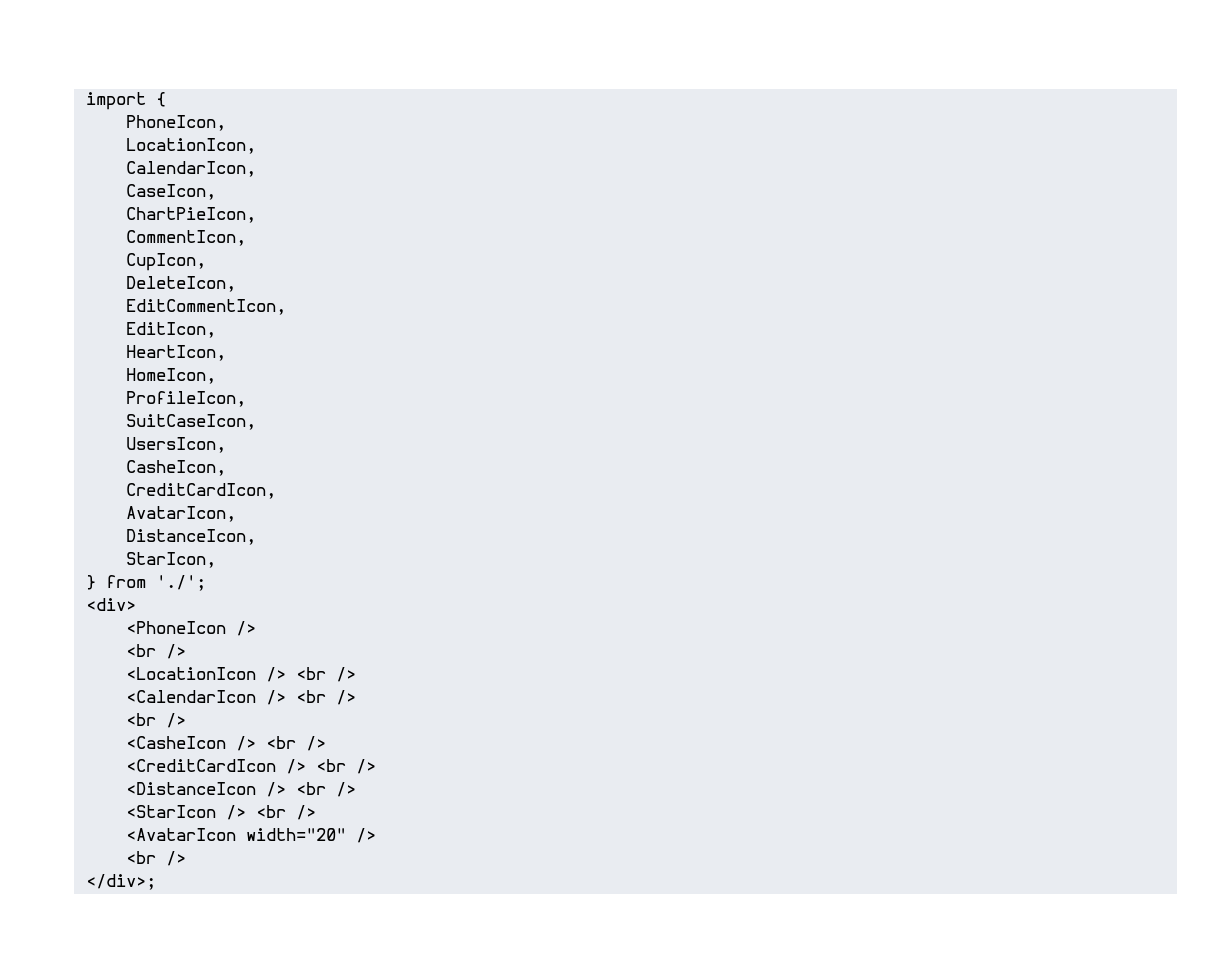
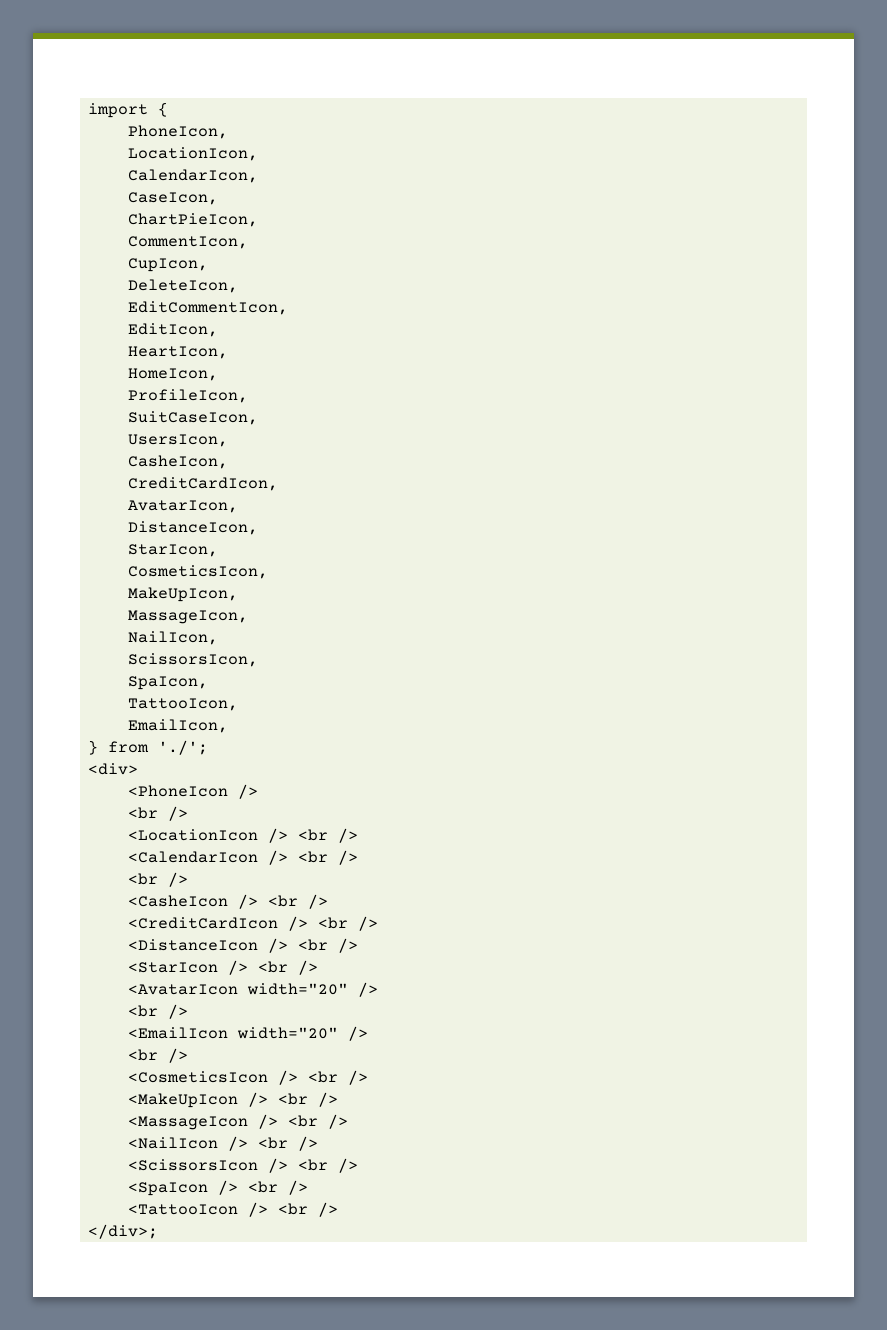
(216, 560) none -> [128,565,269,579] [128,587,239,602] [128,610,249,624] [128,631,219,645] [128,653,259,667] [128,676,209,690] [128,698,239,711] [128,719,229,733] // CosmeticsIcon, // MakeUpIcon, // MassageIcon, // NailIcon, // ScissorsIcon, // SpaIcon, // TattooIcon, // EmailIcon,
(186, 858) none -> [128,1026,369,1041] [128,1048,189,1063] [128,1070,369,1085] [128,1092,339,1108] [128,1114,349,1130] [128,1136,319,1151] [128,1158,359,1173] [128,1180,309,1196] [128,1202,339,1217] // <EmailIcon width="20" /> // <br /> // <CosmeticsIcon /> <br /> // <MakeUpIcon /> <br /> // <MassageIcon /> <br /> // <NailIcon /> <br /> // <ScissorsIcon /> <br /> // <SpaIcon /> <br /> // <TattooIcon /> <br />

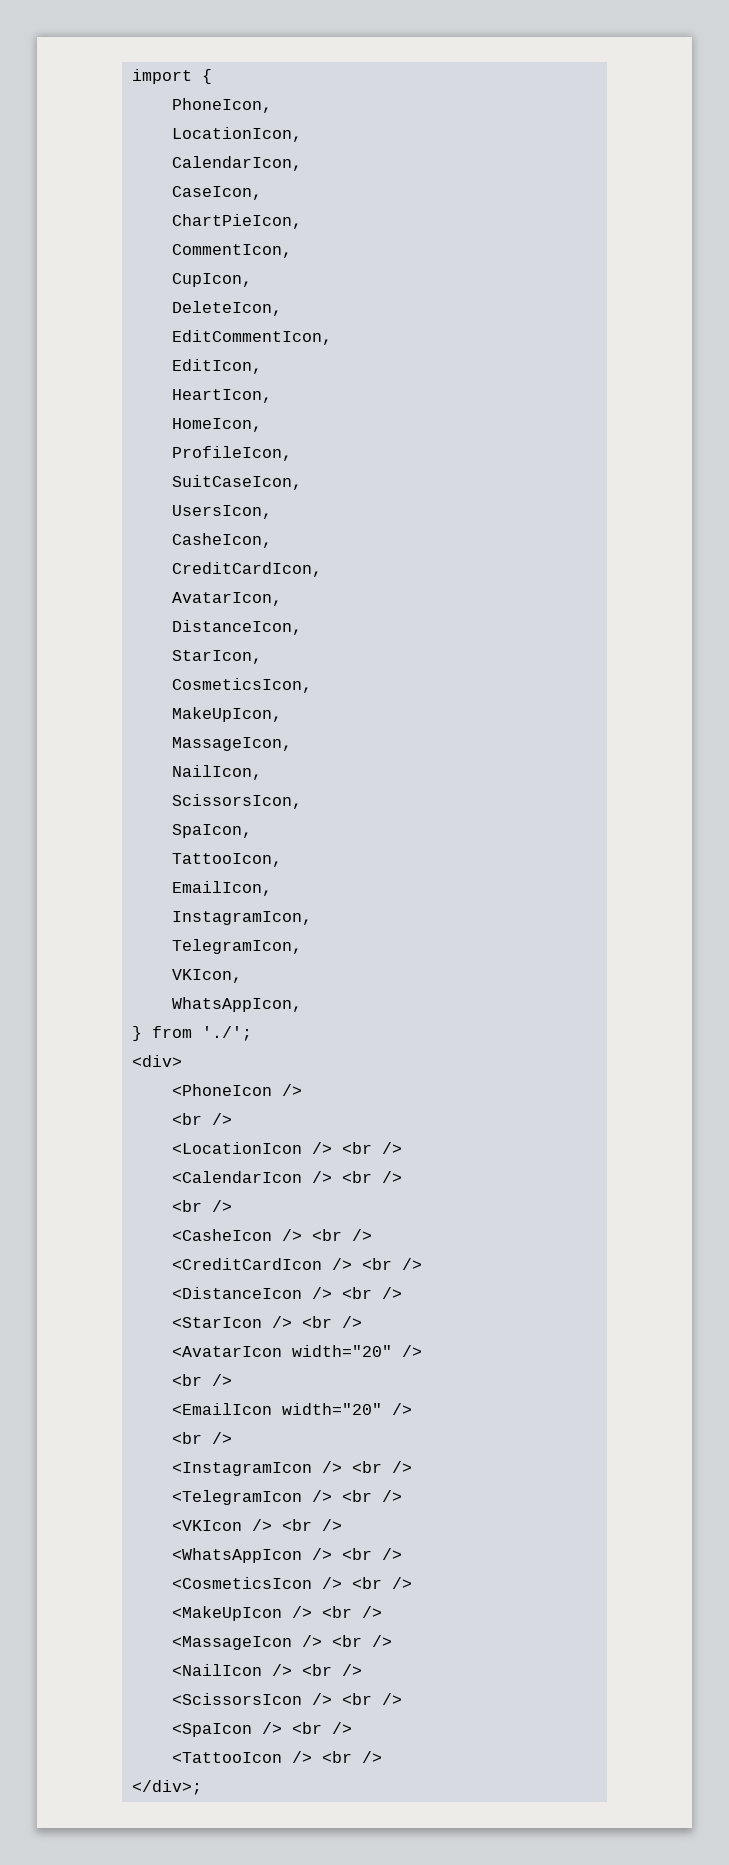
(229, 726) none -> [171,911,312,925] [171,939,302,954] [171,969,242,983] [171,997,302,1012] // InstagramIcon, // TelegramIcon, // VKIcon, // WhatsAppIcon,
(189, 1055) none -> [171,1461,412,1476] [171,1490,402,1505] [171,1519,342,1531] [171,1548,402,1563] // <InstagramIcon /> <br /> // <TelegramIcon /> <br /> // <VKIcon /> <br /> // <WhatsAppIcon /> <br />

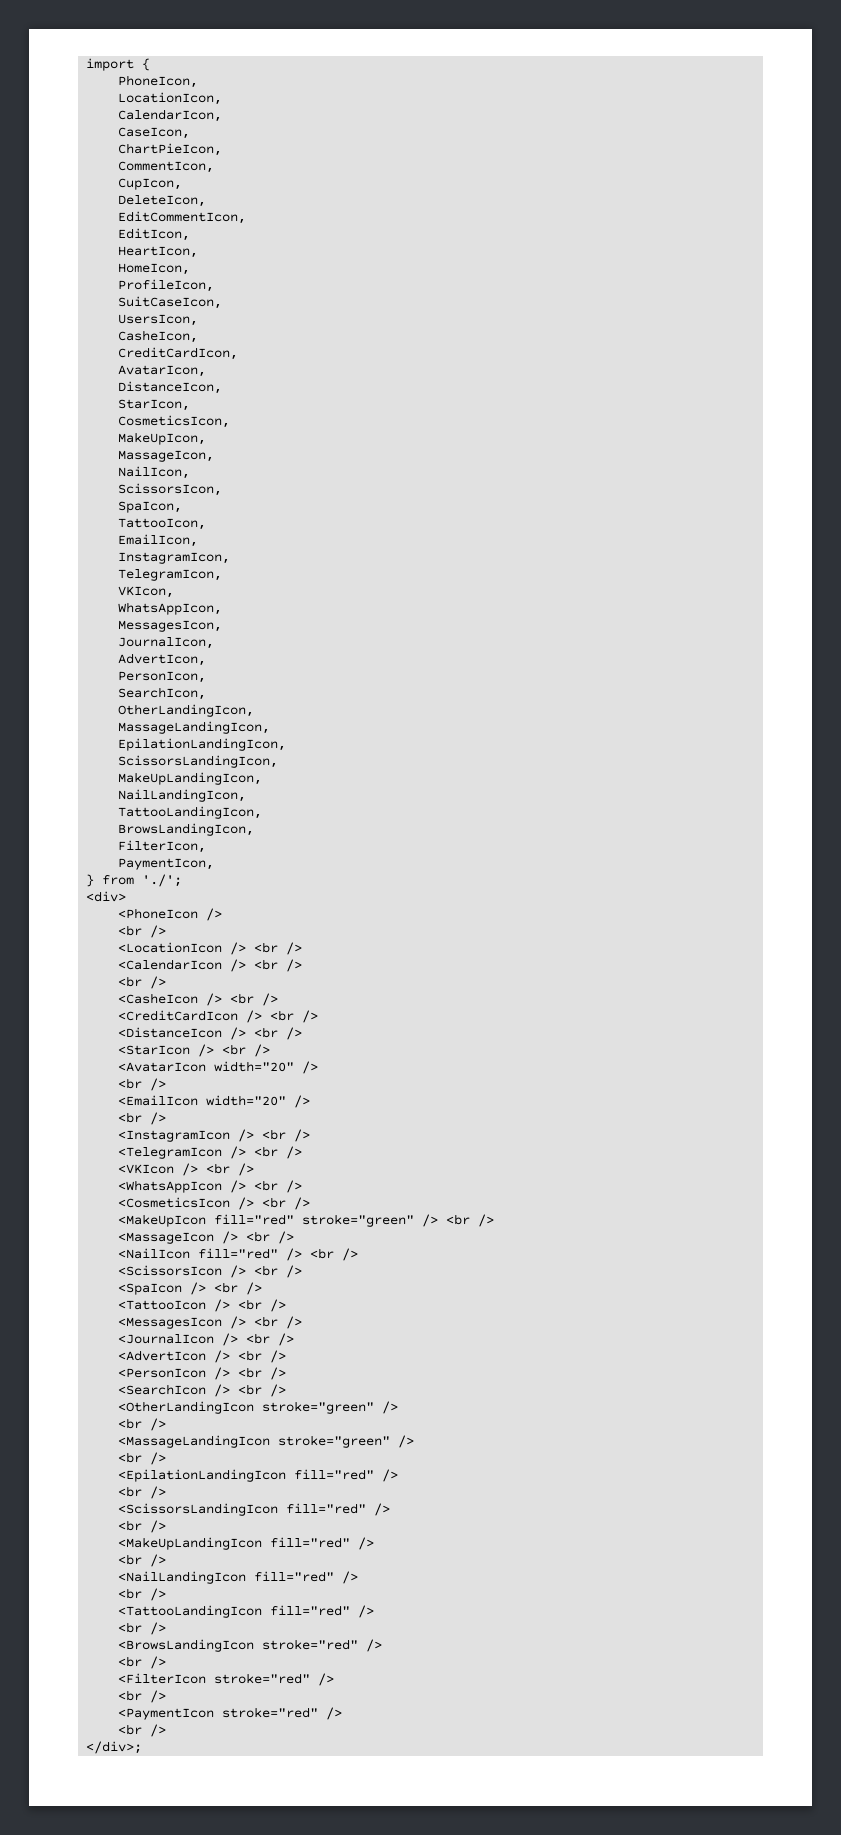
(302, 1004) none -> [117,620,222,632] [117,637,214,649] [117,653,206,666] [117,671,206,683] [117,687,206,700] [117,704,254,717] [117,721,270,734] [117,738,286,751] [117,755,278,768] [117,772,262,785] [117,789,246,802] [117,806,262,819] [117,823,254,836] [117,840,206,853] [117,858,214,870] // MessagesIcon, // JournalIcon, // AdvertIcon, // PersonIcon, // SearchIcon, // OtherLandingIcon, // MassageLandingIcon, // EpilationLandingIcon, // ScissorsLandingIcon, // MakeUpLandingIcon, // NailLandingIcon, // TattooLandingIcon, // BrowsLandingIcon, // FilterIcon, // PaymentIcon,
(282, 1613) none -> [213,1214,414,1227] fill="red" stroke="green"
(262, 1670) none -> [197,1248,278,1259] fill="red"
(382, 1757) none -> [117,1316,302,1329] [117,1333,294,1346] [117,1350,286,1363] [117,1367,286,1380] [117,1384,286,1397] [117,1401,398,1414] [117,1418,166,1431] [117,1435,414,1448] [117,1452,166,1465] [117,1469,398,1482] [117,1486,166,1499] [117,1503,390,1516] [117,1520,166,1533] [117,1537,374,1550] [117,1554,166,1567] [117,1571,358,1584] [117,1588,166,1601] [117,1605,374,1618] [117,1622,166,1635] [117,1639,382,1652] [117,1656,166,1669] [117,1673,334,1686] [117,1690,166,1703] [117,1707,342,1720] [117,1724,166,1737] // <MessagesIcon /> <br /> // <JournalIcon /> <br /> // <AdvertIcon /> <br /> // <PersonIcon /> <br /> // <SearchIcon /> <br /> // <OtherLandingIcon stroke="green" /> // <br /> // <MassageLandingIcon stroke="green" /> // <br /> // <EpilationLandingIcon fill="red" /> // <br /> // <ScissorsLandingIcon fill="red" /> // <br /> // <MakeUpLandingIcon fill="red" /> // <br /> // <NailLandingIcon fill="red" /> // <br /> // <TattooLandingIcon fill="red" /> // <br /> // <BrowsLandingIcon stroke="red" /> // <br /> // <FilterIcon stroke="red" /> // <br /> // <PaymentIcon stroke="red" /> // <br />

